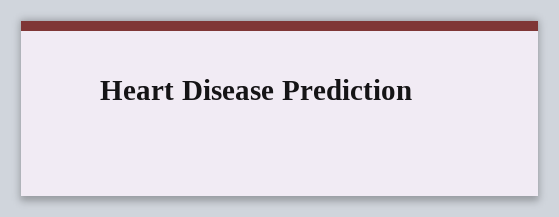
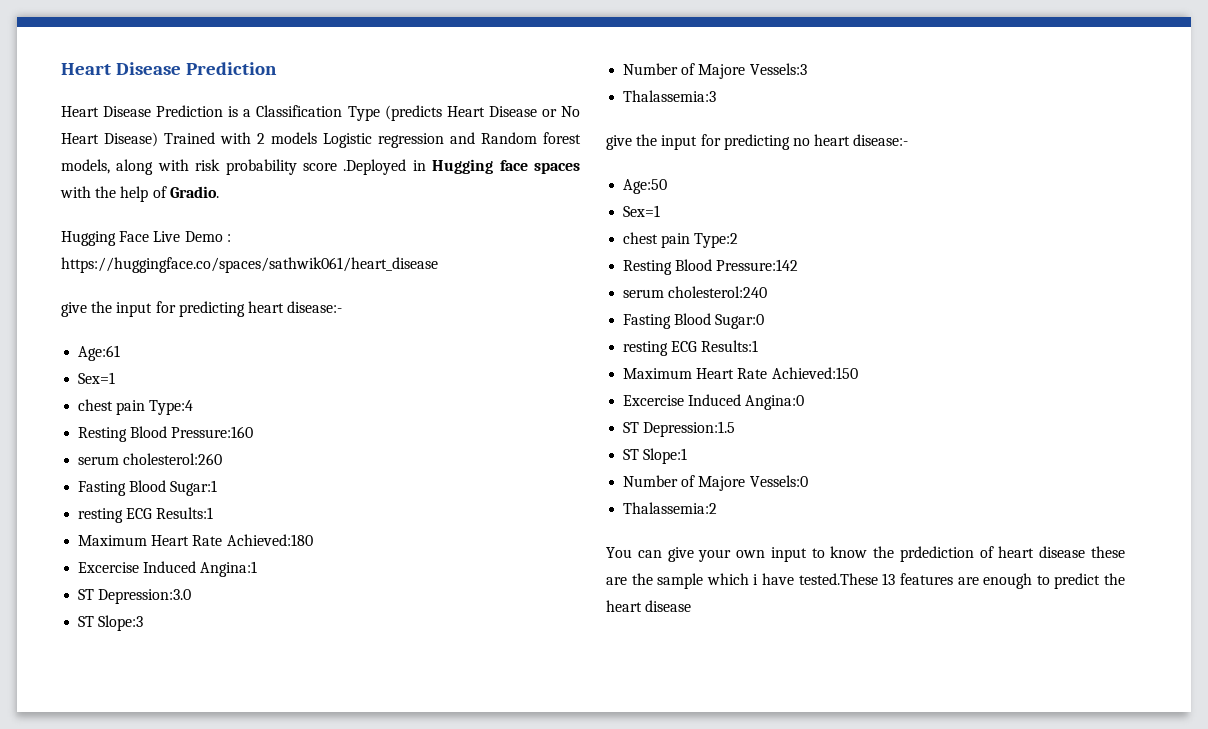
[100,79,412,100] Heart Disease Prediction -> [61,62,278,75] [61,105,580,121] [61,132,581,148] [61,159,580,175] [60,186,219,202] [61,231,231,246] [61,257,438,273] [61,301,343,317] [78,345,121,361] [78,372,116,384] [78,399,194,415] [78,426,254,442] [78,453,223,465] [78,480,218,496] [78,507,214,523] [78,534,313,546] [78,561,258,577] [78,589,192,604] [78,615,144,631] [623,63,807,79] [623,90,717,102] [606,134,909,150] [623,179,668,194] [623,205,661,217] [623,232,739,248] [623,259,799,275] [623,286,768,298] [623,313,765,329] [623,340,759,356] [623,367,858,379] [623,394,805,410] [623,421,736,437] [623,448,688,464] [623,475,808,491] [623,502,718,514] [606,546,1125,562] [606,573,1126,589] [606,600,692,612] Heart Disease Prediction // Heart Disease Prediction is a Classification Type (predicts Heart Disease or No Heart Disease) Trained with 2 models Logistic regression and Random forest models, along with risk probability score .Deployed in Hugging face spaces with the help of Gradio. // Hugging Face Live Demo : https://huggingface.co/spaces/sathwik061/heart_disease // give the input for predicting heart disease:- // Age:61 // Sex=1 // chest pain Type:4 // Resting Blood Pressure:160 // serum cholesterol:260 // Fasting Blood Sugar:1 // resting ECG Results:1 // Maximum Heart Rate Achieved:180 // Excercise Induced Angina:1 // ST Depression:3.0 // ST Slope:3 // Number of Majore Vessels:3 // Thalassemia:3 // give the input for predicting no heart disease:- // Age:50 // Sex=1 // chest pain Type:2 // Resting Blood Pressure:142 // serum cholesterol:240 // Fasting Blood Sugar:0 // resting ECG Results:1 // Maximum Heart Rate Achieved:150 // Excercise Induced Angina:0 // ST Depression:1.5 // ST Slope:1 // Number of Majore Vessels:0 // Thalassemia:2 // You can give your own input to know the prdediction of heart disease these are the sample which i have tested.These 13 features are enough to predict the heart disease

